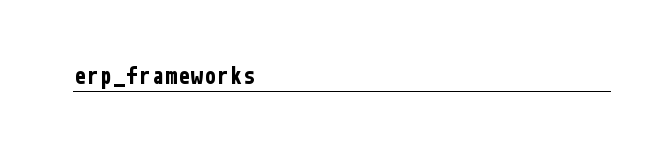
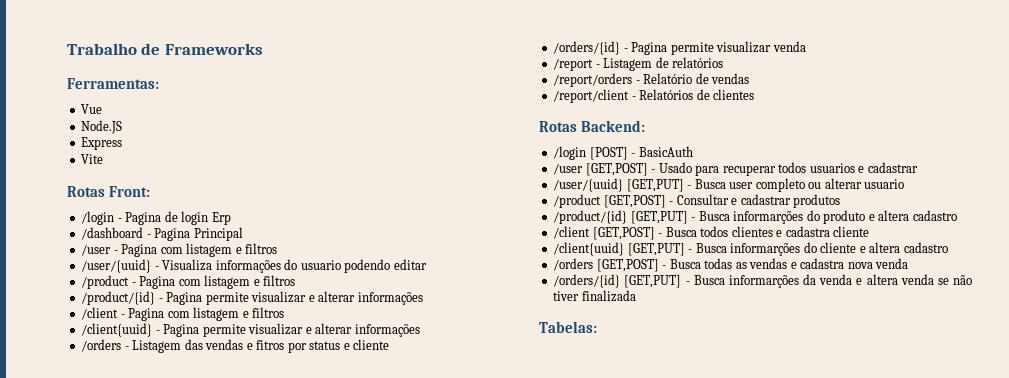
[73,66,255,89] erp_frameworks -> [67,43,263,55] [67,78,159,89] [81,104,103,114] [81,120,123,134] [81,137,123,150] [81,154,104,164] [67,186,151,197] [81,211,231,225] [81,227,243,241] [81,243,278,257] [81,259,427,273] [81,275,296,289] [81,291,423,305] [81,307,285,321] [81,323,420,337] [81,339,390,353] [553,41,806,55] [553,57,724,71] [553,73,750,87] [553,89,755,103] [539,120,646,132] [553,146,693,160] [553,162,918,176] [553,178,905,192] [553,194,841,208] [553,210,957,224] [553,226,870,240] [553,242,948,256] [553,258,909,272] [553,274,972,288] [553,290,636,302] [539,321,597,333] Trabalho de Frameworks // Ferramentas: // Vue // Node.JS // Express // Vite // Rotas Front: // /login - Pagina de login Erp // /dashboard - Pagina Principal // /user - Pagina com listagem e filtros // /user/{uuid} - Visualiza informações do usuario podendo editar // /product - Pagina com listagem e filtros // /product/{id} - Pagina permite visualizar e alterar informações // /client - Pagina com listagem e filtros // /client{uuid} - Pagina permite visualizar e alterar informações // /orders - Listagem das vendas e fitros por status e cliente // /orders/{id} - Pagina permite visualizar venda // /report - Listagem de relatórios // /report/orders - Relatório de vendas // /report/client - Relatórios de clientes // Rotas Backend: // /login [POST] - BasicAuth // /user [GET,POST] - Usado para recuperar todos usuarios e cadastrar // /user/{uuid} [GET,PUT] - Busca user completo ou alterar usuario // /product [GET,POST] - Consultar e cadastrar produtos // /product/{id} [GET,PUT] - Busca informarções do produto e altera cadastro // /client [GET,POST] - Busca todos clientes e cadastra cliente // /client{uuid} [GET,PUT] - Busca informarções do cliente e altera cadastro // /orders [GET,POST] - Busca todas as vendas e cadastra nova venda // /orders/{id} [GET,PUT] - Busca informarções da venda e altera venda se não tiver finalizada // Tabelas:

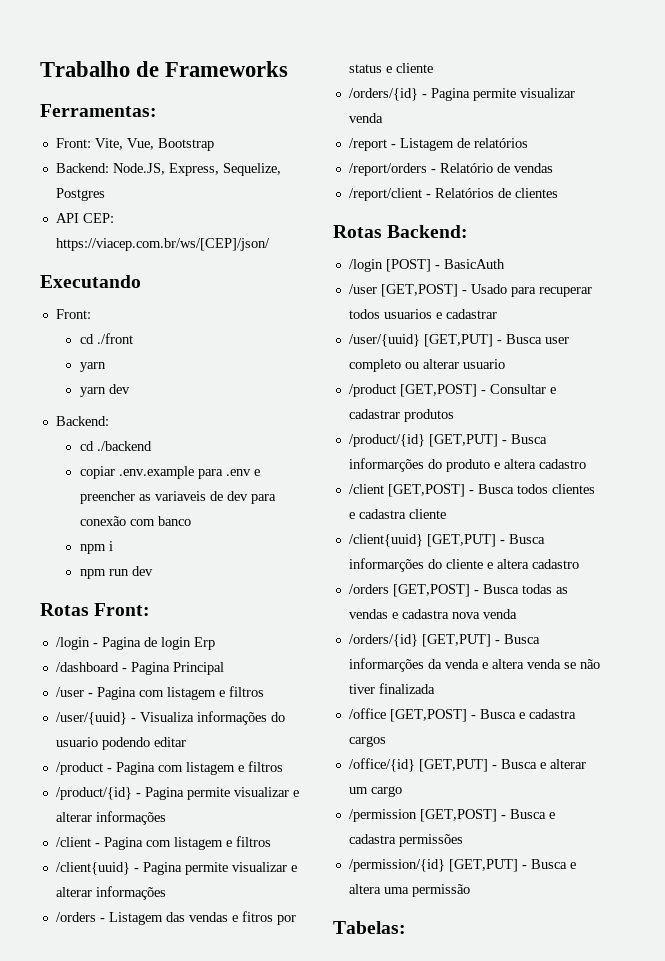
[81,104,103,114] [81,120,123,134] [81,137,123,150] [81,154,104,164] Vue // Node.JS // Express // Vite -> [55,138,214,151] [55,163,281,176] [55,188,105,201] [55,213,114,223] [55,238,270,251] [40,275,141,288] [55,309,91,319] [79,333,133,344] [79,362,106,372] [79,384,130,397] [55,416,109,426] [79,441,152,451] [79,466,260,479] [79,491,276,504] [79,516,191,526] [79,541,113,554] [79,566,153,579] Front: Vite, Vue, Bootstrap // Backend: Node.JS, Express, Sequelize, Postgres // API CEP: https://viacep.com.br/ws/[CEP]/json/ // Executando // Front: // cd ./front // yarn // yarn dev // Backend: // cd ./backend // copiar .env.example para .env e preencher as variaveis de dev para conexão com banco // npm i // npm run dev
(636, 296) none -> [348,708,576,722] [348,736,386,747] [348,758,586,772] [348,786,402,797] [348,809,555,822] [348,834,463,847] [348,859,576,872] [348,884,470,897] // /office [GET,POST] - Busca e cadastra cargos // /office/{id} [GET,PUT] - Busca e alterar um cargo // /permission [GET,POST] - Busca e cadastra permissões // /permission/{id} [GET,PUT] - Busca e altera uma permissão

